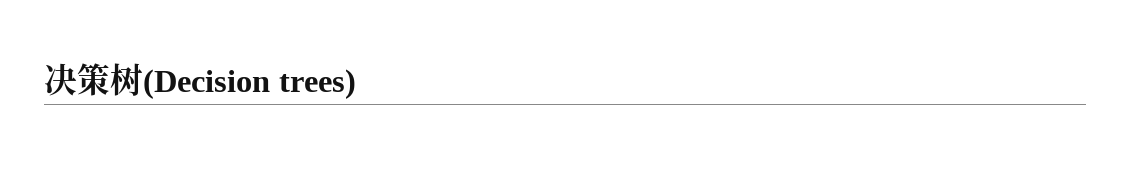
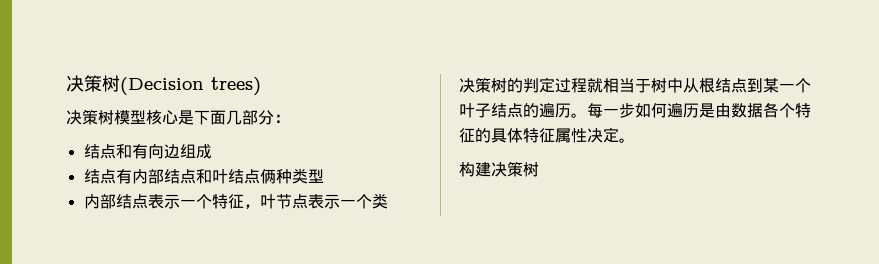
(356, 84) none -> [66,109,290,125] [83,144,212,159] [83,168,324,184] [83,193,388,209] [459,77,811,93] [459,102,811,118] [459,127,635,143] [459,161,539,177] // 决策树模型核心是下面几部分： // 结点和有向边组成 // 结点有内部结点和叶结点俩种类型 // 内部结点表示一个特征，叶节点表示一个类 // 决策树的判定过程就相当于树中从根结点到某一个叶子结点的遍历。每一步如何遍历是由数据各个特征的具体特征属性决定。 // 构建决策树

